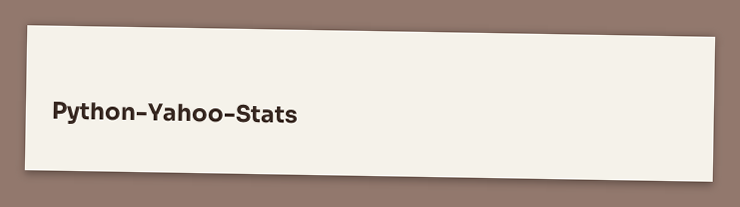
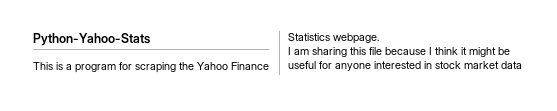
(298, 114) none -> [33,62,269,73] [288,33,379,44] [288,47,510,57] [288,61,522,71] // This is a program for scraping the Yahoo Finance Statistics webpage. // I am sharing this file because I think it might be useful for anyone interested in stock market data

